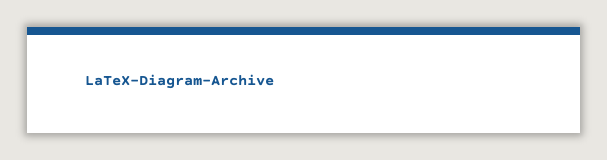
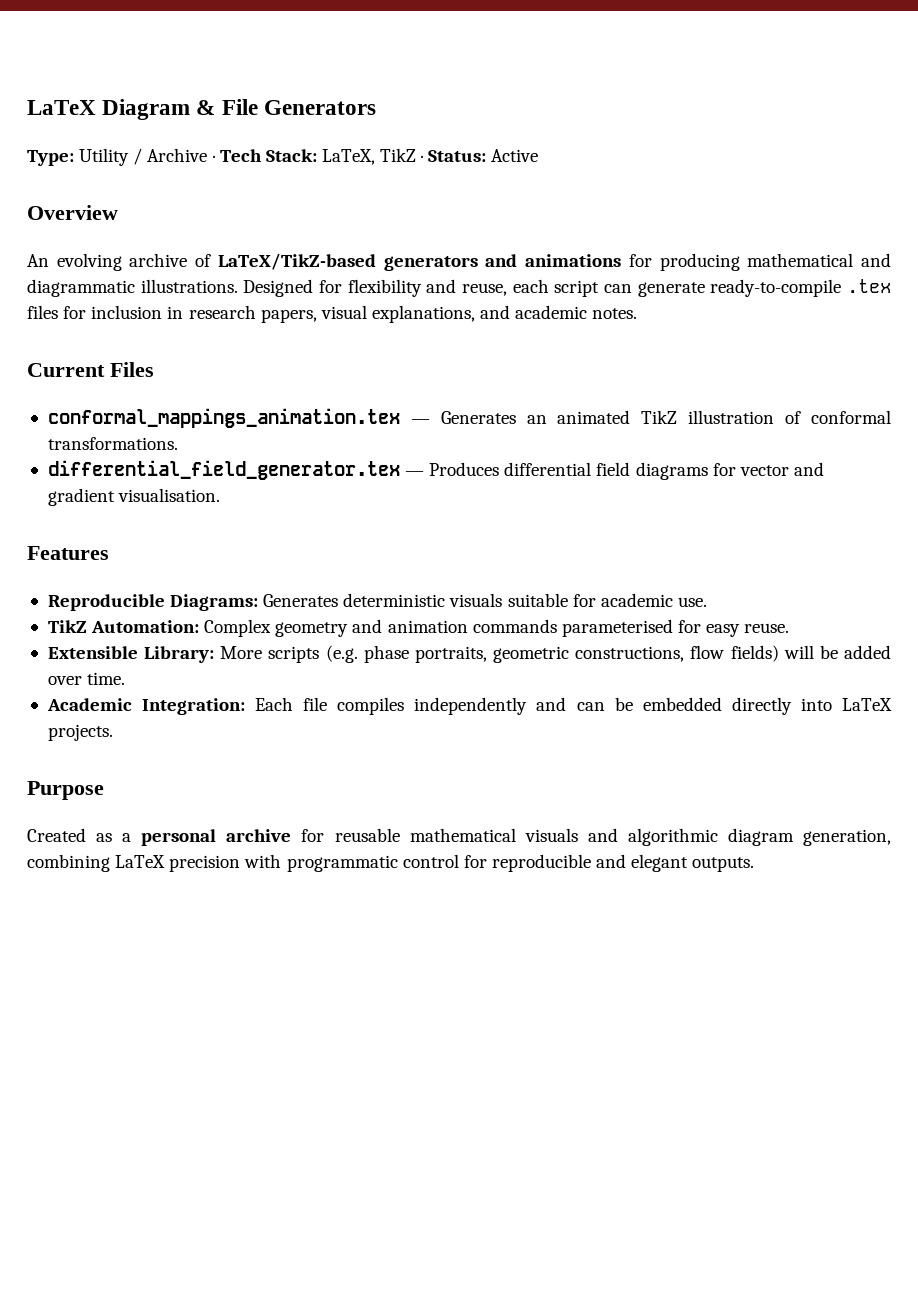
[85,74,274,89] LaTeX-Diagram-Archive -> [27,99,376,120] [27,148,539,166] [27,205,118,220] [27,253,892,271] [27,279,891,297] [27,305,638,323] [27,362,154,377] [47,408,892,428] [47,437,178,450] [47,460,824,480] [47,488,221,506] [27,546,109,560] [47,593,707,611] [47,619,790,637] [47,645,892,663] [47,672,126,685] [46,697,893,715] [47,724,113,741] [27,781,104,800] [27,828,892,846] [27,854,755,872] LaTeX Diagram & File Generators // Type: Utility / Archive · Tech Stack: LaTeX, TikZ · Status: Active // Overview // An evolving archive of LaTeX/TikZ-based generators and animations for producing mathematical and diagrammatic illustrations. Designed for flexibility and reuse, each script can generate ready-to-compile .tex files for inclusion in research papers, visual explanations, and academic notes. // Current Files // conformal_mappings_animation.tex — Generates an animated TikZ illustration of conformal transformations. // differential_field_generator.tex — Produces differential field diagrams for vector and gradient visualisation. // Features // Reproducible Diagrams: Generates deterministic visuals suitable for academic use. // TikZ Automation: Complex geometry and animation commands parameterised for easy reuse. // Extensible Library: More scripts (e.g. phase portraits, geometric constructions, flow fields) will be added over time. // Academic Integration: Each file compiles independently and can be embedded directly into LaTeX projects. // Purpose // Created as a personal archive for reusable mathematical visuals and algorithmic diagram generation, combining LaTeX precision with programmatic control for reproducible and elegant outputs.

